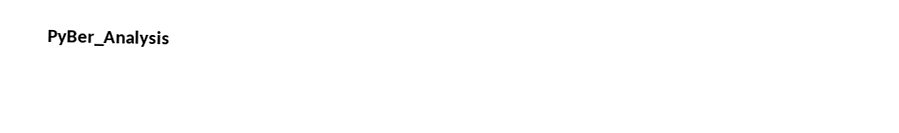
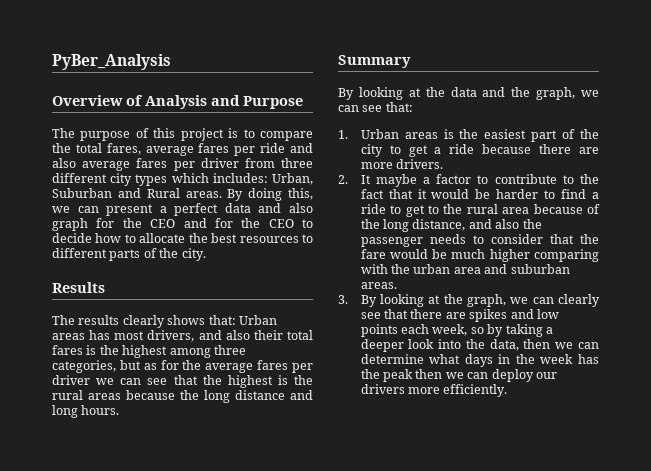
(170, 38) none -> [52,95,303,109] [52,128,313,141] [52,143,313,156] [52,158,313,171] [52,173,313,186] [52,188,313,201] [52,203,313,216] [52,218,313,231] [52,233,313,243] [52,248,206,261] [52,282,105,293] [52,315,277,328] [52,330,313,342] [52,345,246,358] [52,360,313,373] [52,375,313,388] [52,390,313,403] [52,405,120,418] [338,55,411,68] [338,87,599,100] [338,102,413,112] [338,129,599,142] [360,144,599,157] [360,159,444,169] [338,174,599,187] [360,189,599,199] [360,204,600,217] [360,219,542,232] [360,234,599,247] [360,249,599,262] [360,264,570,274] [360,282,397,289] [338,294,600,307] [360,309,559,322] [360,324,553,337] [360,339,599,352] [360,354,599,367] [360,369,557,382] [360,384,508,397] // Overview of Analysis and Purpose // The purpose of this project is to compare the total fares, average fares per ride and also average fares per driver from three different city types which includes: Urban, Suburban and Rural areas. By doing this, we can present a perfect data and also graph for the CEO and for the CEO to decide how to allocate the best resources to different parts of the city. // Results // The results clearly shows that: Urban areas has most drivers, and also their total fares is the highest among three categories, but as for the average fares per driver we can see that the highest is the rural areas because the long distance and long hours. // Summary // By looking at the data and the graph, we can see that: // 1. Urban areas is the easiest part of the city to get a ride because there are more drivers. // 2. It maybe a factor to contribute to the fact that it would be harder to find a ride to get to the rural area because of the long distance, and also the passenger needs to consider that the fare would be much higher comparing with the urban area and suburban areas. // 3. By looking at the graph, we can clearly see that there are spikes and low points each week, so by taking a deeper look into the data, then we can determine what days in the week has the peak then we can deploy our drivers more efficiently.

